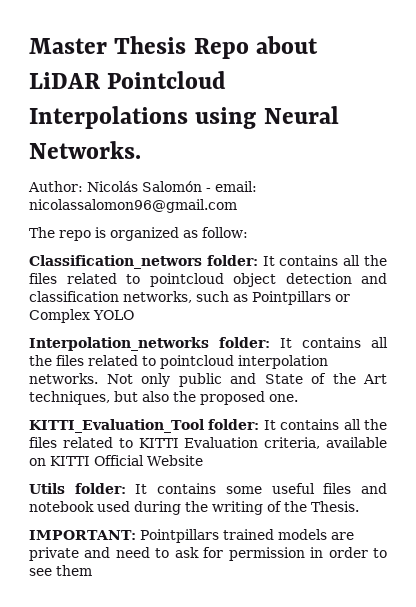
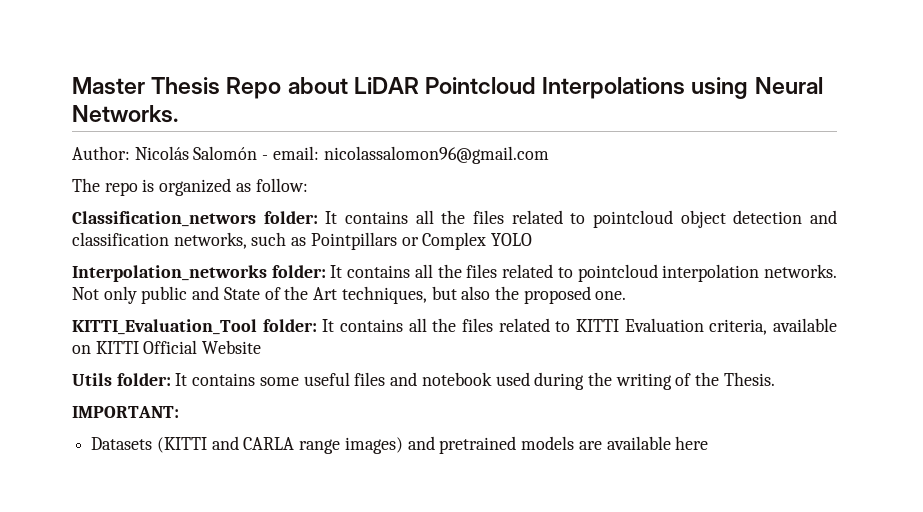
[140,529,354,543] [29,547,388,561] [29,565,92,576] Pointpillars trained models are private and need to ask for permission in order to see them -> [91,436,709,454] // Datasets (KITTI and CARLA range images) and pretrained models are available here

